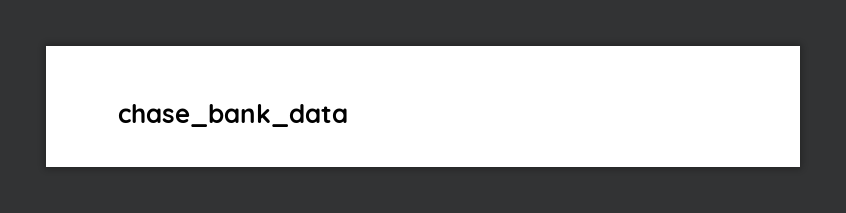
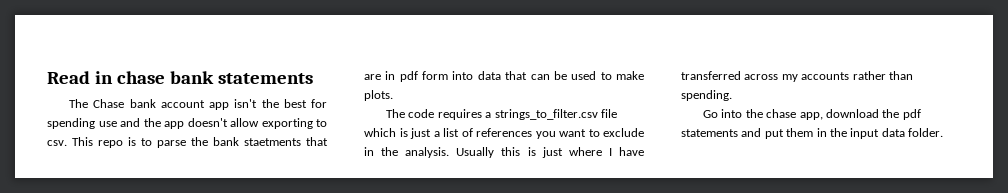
[118,104,348,127] chase_bank_data -> [47,71,313,84] [69,99,327,110] [47,118,327,129] [47,137,328,148] [364,71,644,82] [364,90,393,101] [386,109,617,120] [364,128,644,139] [364,147,644,158] [681,71,913,82] [681,90,732,101] [703,109,921,120] [681,128,943,139] Read in chase bank statements // The Chase bank account app isn't the best for spending use and the app doesn't allow exporting to csv. This repo is to parse the bank staetments that are in pdf form into data that can be used to make plots. // The code requires a strings_to_filter.csv file which is just a list of references you want to exclude in the analysis. Usually this is just where I have transferred across my accounts rather than spending. // Go into the chase app, download the pdf statements and put them in the input data folder.

